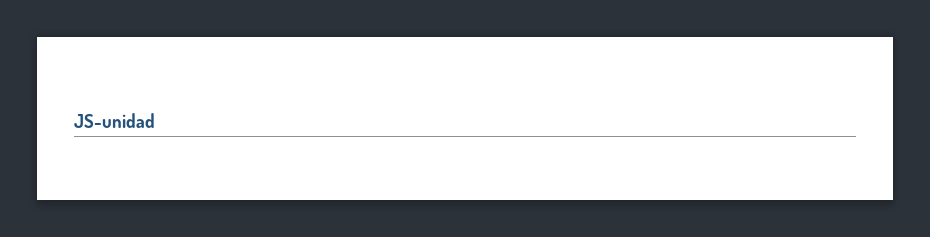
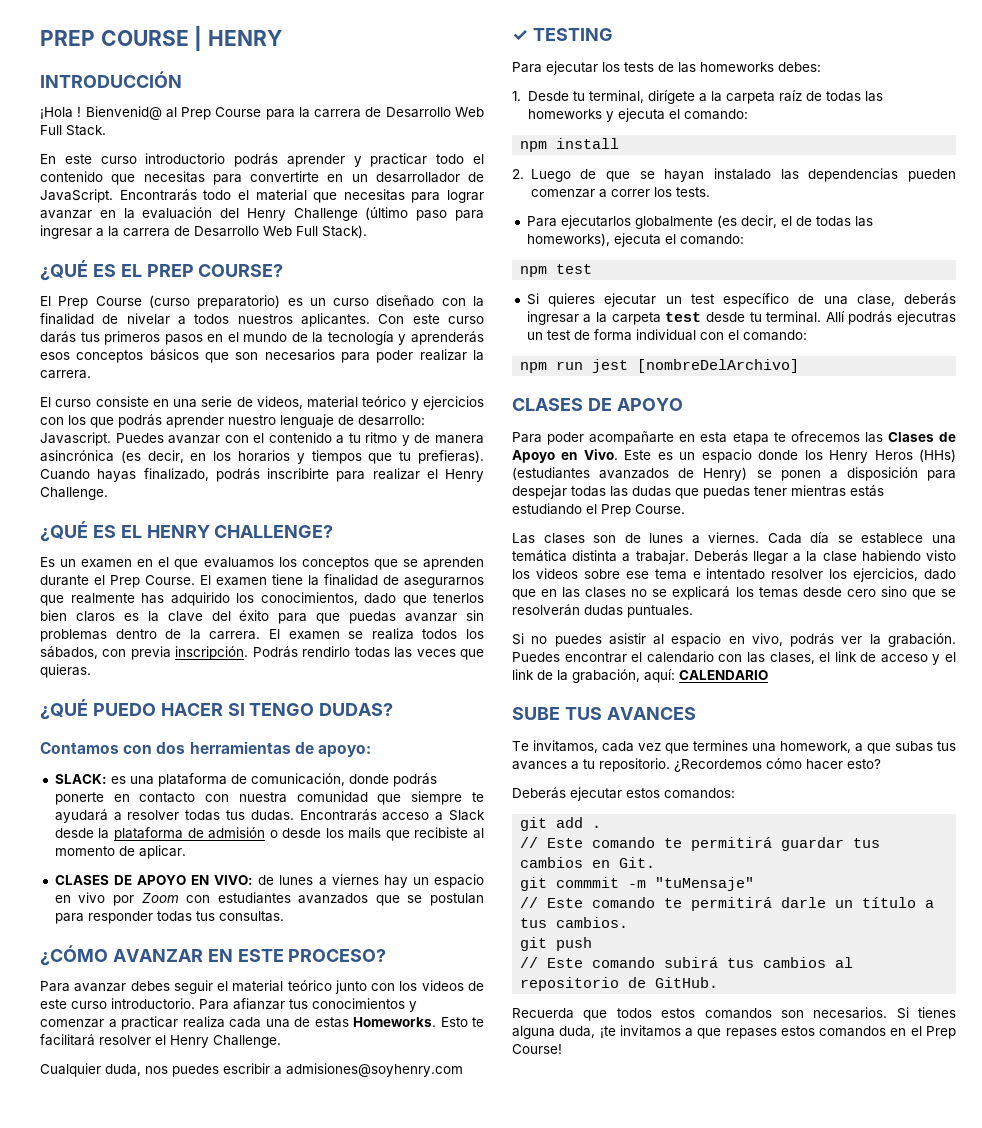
[74,113,155,128] JS-unidad -> [40,25,283,51] [40,71,182,88] [40,106,484,120] [40,125,106,136] [40,153,484,167] [40,171,484,185] [40,189,484,203] [40,207,484,221] [40,225,367,239] [40,260,284,281] [40,295,485,309] [40,313,484,327] [40,331,484,345] [40,349,484,363] [40,370,91,379] [40,396,484,410] [40,414,425,428] [40,432,485,446] [40,450,485,464] [40,468,484,482] [40,487,108,500] [40,521,334,542] [40,557,484,570] [40,574,484,588] [40,592,484,606] [40,610,485,624] [40,628,485,642] [40,646,485,660] [40,664,91,678] [40,699,394,720] [40,741,371,758] [54,773,437,787] [54,791,485,805] [54,809,485,823] [54,827,485,841] [54,845,186,859] [54,874,485,888] [54,892,484,906] [54,911,284,924] [40,945,387,966] [40,980,484,994] [40,998,417,1012] [40,1016,484,1030] [40,1034,281,1048] [40,1063,463,1077] [512,28,613,41] [512,61,821,75] [512,90,884,104] [528,108,749,122] [520,138,620,152] [512,168,956,182] [530,187,710,198] [526,215,873,229] [526,233,744,247] [520,264,593,277] [526,293,956,307] [526,311,956,325] [526,329,807,341] [520,359,800,373] [512,398,683,411] [512,431,957,445] [512,449,956,463] [512,467,956,481] [512,485,884,499] [512,503,685,517] [512,532,957,544] [512,550,956,564] [512,568,956,582] [512,586,956,600] [512,604,693,618] [512,633,956,647] [512,651,956,665] [512,669,768,683] [512,707,696,720] [512,740,956,754] [512,758,881,772] [512,787,735,801] [520,817,602,831] [520,837,881,851] [520,857,656,868] [520,877,755,891] [520,897,935,911] [520,917,629,928] [520,937,593,951] [520,957,854,968] [520,977,719,991] [512,1007,956,1021] [512,1025,956,1039] [512,1044,562,1054] PREP COURSE | HENRY // INTRODUCCIÓN // ¡Hola ! Bienvenid@ al Prep Course para la carrera de Desarrollo Web Full Stack. // En este curso introductorio podrás aprender y practicar todo el contenido que necesitas para convertirte en un desarrollador de JavaScript. Encontrarás todo el material que necesitas para lograr avanzar en la evaluación del Henry Challenge (último paso para ingresar a la carrera de Desarrollo Web Full Stack). // ¿QUÉ ES EL PREP COURSE? // El Prep Course (curso preparatorio) es un curso diseñado con la finalidad de nivelar a todos nuestros aplicantes. Con este curso darás tus primeros pasos en el mundo de la tecnología y aprenderás esos conceptos básicos que son necesarios para poder realizar la carrera. // El curso consiste en una serie de videos, material teórico y ejercicios con los que podrás aprender nuestro lenguaje de desarrollo: Javascript. Puedes avanzar con el contenido a tu ritmo y de manera asincrónica (es decir, en los horarios y tiempos que tu prefieras). Cuando hayas finalizado, podrás inscribirte para realizar el Henry Challenge. // ¿QUÉ ES EL HENRY CHALLENGE? // Es un examen en el que evaluamos los conceptos que se aprenden durante el Prep Course. El examen tiene la finalidad de asegurarnos que realmente has adquirido los conocimientos, dado que tenerlos bien claros es la clave del éxito para que puedas avanzar sin problemas dentro de la carrera. El examen se realiza todos los sábados, con previa inscripción. Podrás rendirlo todas las veces que quieras. // ¿QUÉ PUEDO HACER SI TENGO DUDAS? // Contamos con dos herramientas de apoyo: // SLACK: es una plataforma de comunicación, donde podrás ponerte en contacto con nuestra comunidad que siempre te ayudará a resolver todas tus dudas. Encontrarás acceso a Slack desde la plataforma de admisión o desde los mails que recibiste al momento de aplicar. // CLASES DE APOYO EN VIVO: de lunes a viernes hay un espacio en vivo por Zoom con estudiantes avanzados que se postulan para responder todas tus consultas. // ¿CÓMO AVANZAR EN ESTE PROCESO? // Para avanzar debes seguir el material teórico junto con los videos de este curso introductorio. Para afianzar tus conocimientos y comenzar a practicar realiza cada una de estas Homeworks. Esto te facilitará resolver el Henry Challenge. // Cualquier duda, nos puedes escribir a admisiones@soyhenry.com // ✓ TESTING // Para ejecutar los tests de las homeworks debes: // 1. Desde tu terminal, dirígete a la carpeta raíz de todas las homeworks y ejecuta el comando: // npm install // 2. Luego de que se hayan instalado las dependencias pueden comenzar a correr los tests. // Para ejecutarlos globalmente (es decir, el de todas las homeworks), ejecuta el comando: // npm test // Si quieres ejecutar un test específico de una clase, deberás ingresar a la carpeta test desde tu terminal. Allí podrás ejecutras un test de forma individual con el comando: // npm run jest [nombreDelArchivo] // CLASES DE APOYO // Para poder acompañarte en esta etapa te ofrecemos las Clases de Apoyo en Vivo. Este es un espacio donde los Henry Heros (HHs) (estudiantes avanzados de Henry) se ponen a disposición para despejar todas las dudas que puedas tener mientras estás estudiando el Prep Course. // Las clases son de lunes a viernes. Cada día se establece una temática distinta a trabajar. Deberás llegar a la clase habiendo visto los videos sobre ese tema e intentado resolver los ejercicios, dado que en las clases no se explicará los temas desde cero sino que se resolverán dudas puntuales. // Si no puedes asistir al espacio en vivo, podrás ver la grabación. Puedes encontrar el calendario con las clases, el link de acceso y el link de la grabación, aquí: CALENDARIO // SUBE TUS AVANCES // Te invitamos, cada vez que termines una homework, a que subas tus avances a tu repositorio. ¿Recordemos cómo hacer esto? // Deberás ejecutar estos comandos: // git add . // // Este comando te permitirá guardar tus cambios en Git. // git commmit -m "tuMensaje" // // Este comando te permitirá darle un título a tus cambios. // git push // // Este comando subirá tus cambios al repositorio de GitHub. // Recuerda que todos estos comandos son necesarios. Si tienes alguna duda, ¡te invitamos a que repases estos comandos en el Prep Course!

